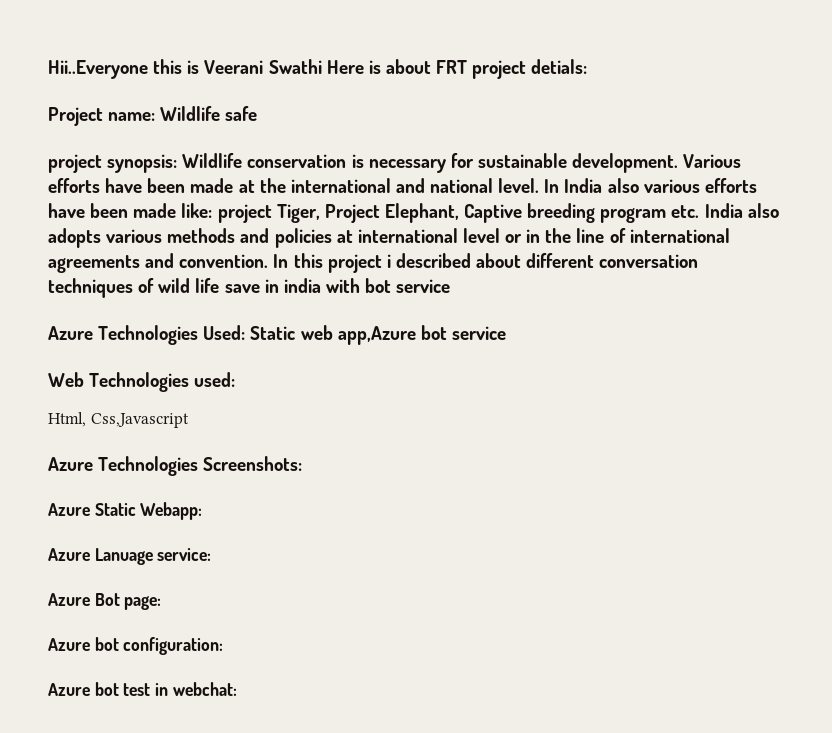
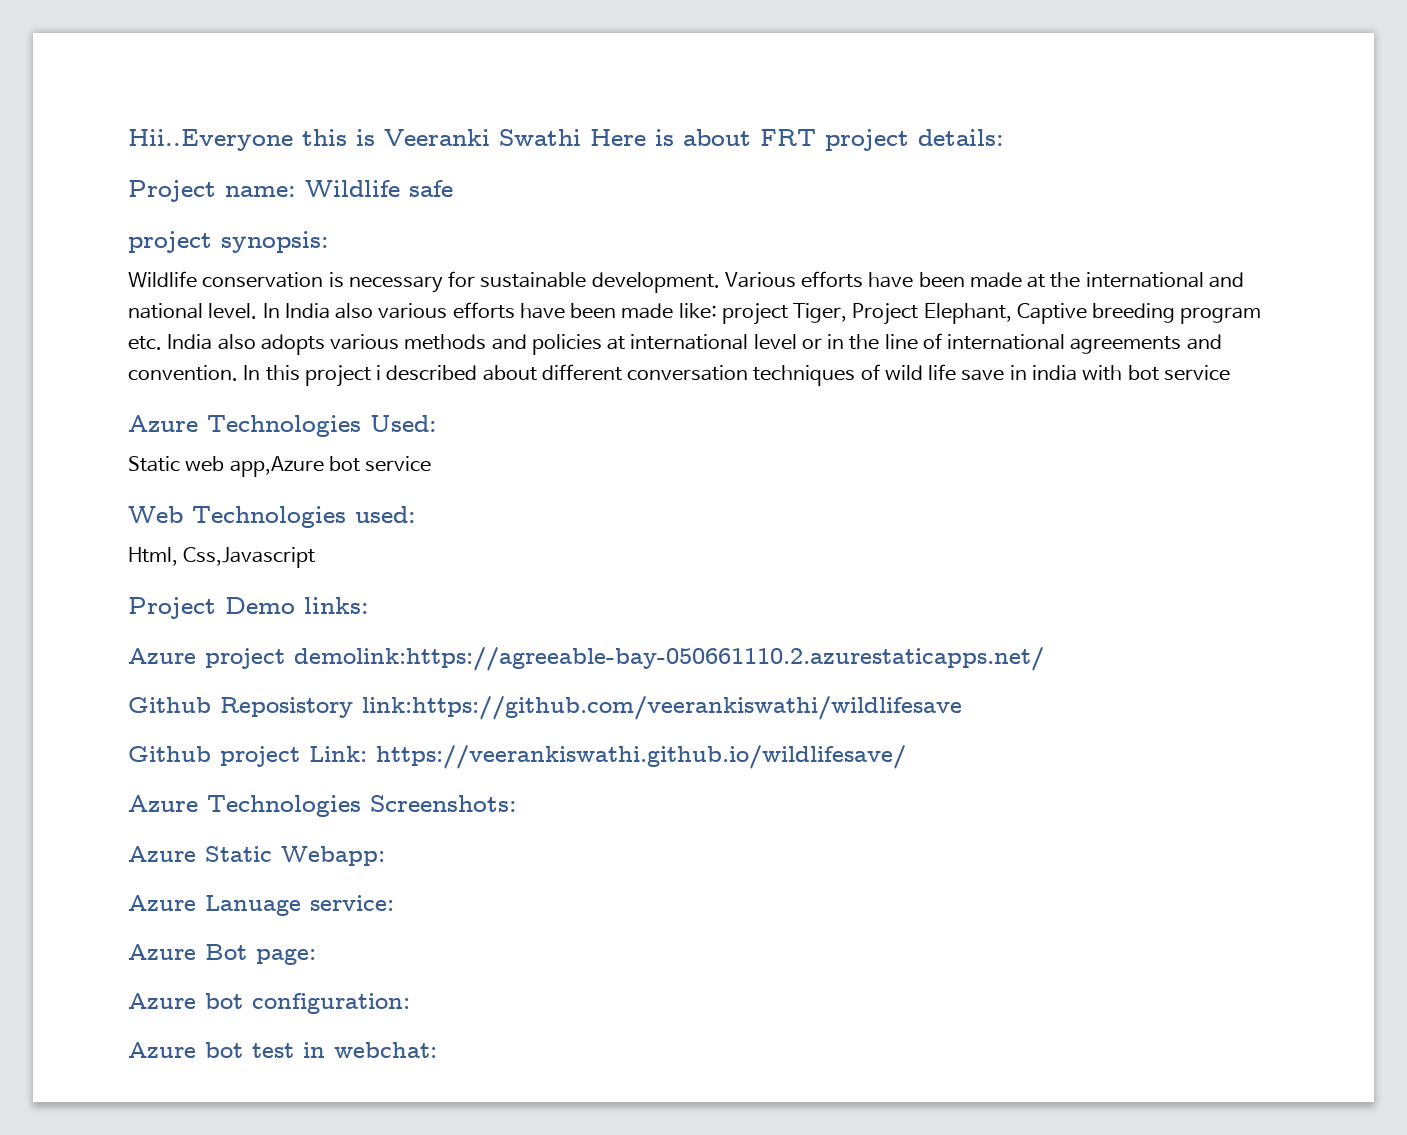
[204,60,264,74] Veerani -> [384,129,490,146] Veeranki
[531,59,588,74] detials: -> [918,129,1004,146] details:
(178, 163) none -> (329, 242) //
(246, 332) none -> (437, 423) //
(189, 420) none -> [128,597,369,619] [128,647,1044,671] [128,696,962,720] [128,745,906,769] // Project Demo links: // Azure project demolink:https://agreeable-bay-050661110.2.azurestaticapps.net/ // Github Reposistory link:https://github.com/veerankiswathi/wildlifesave // Github project Link: https://veerankiswathi.github.io/wildlifesave/

